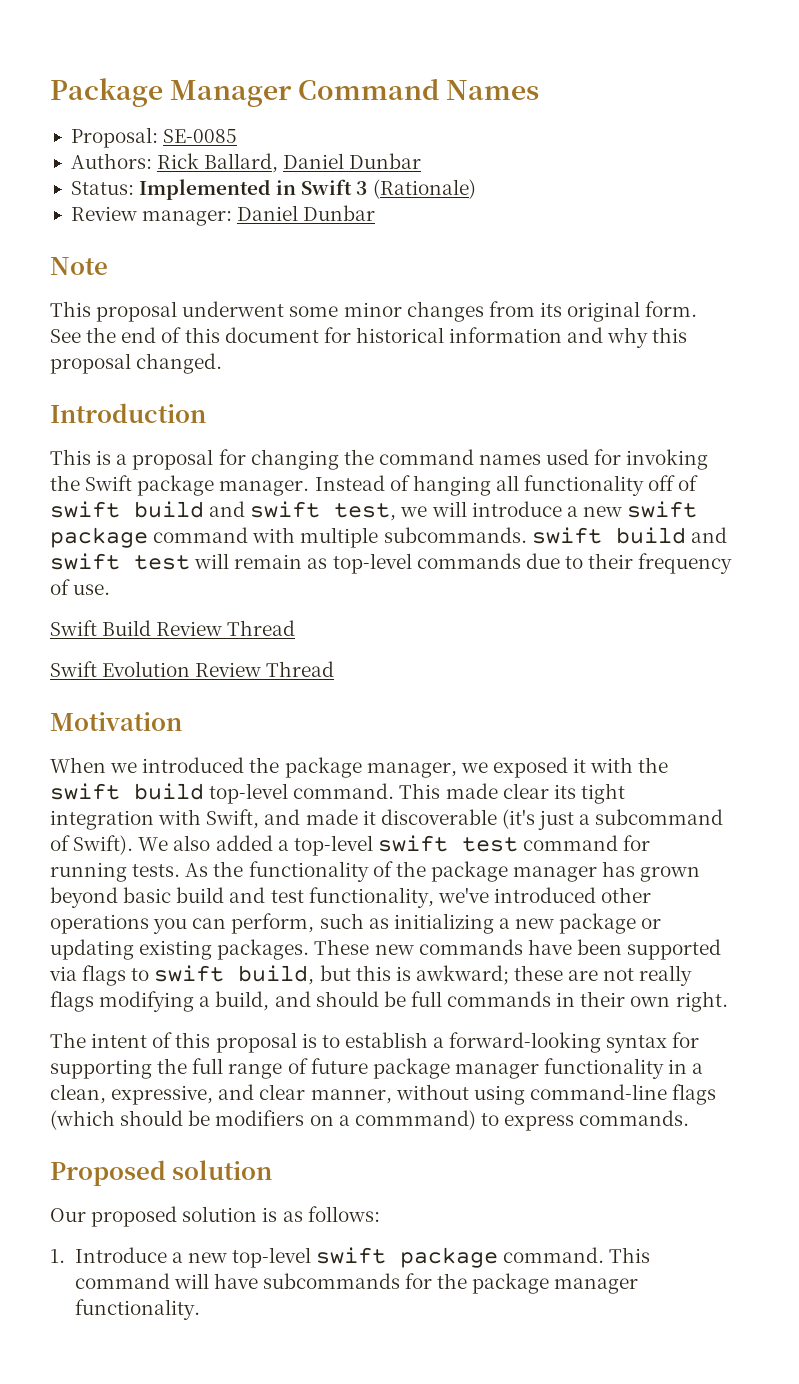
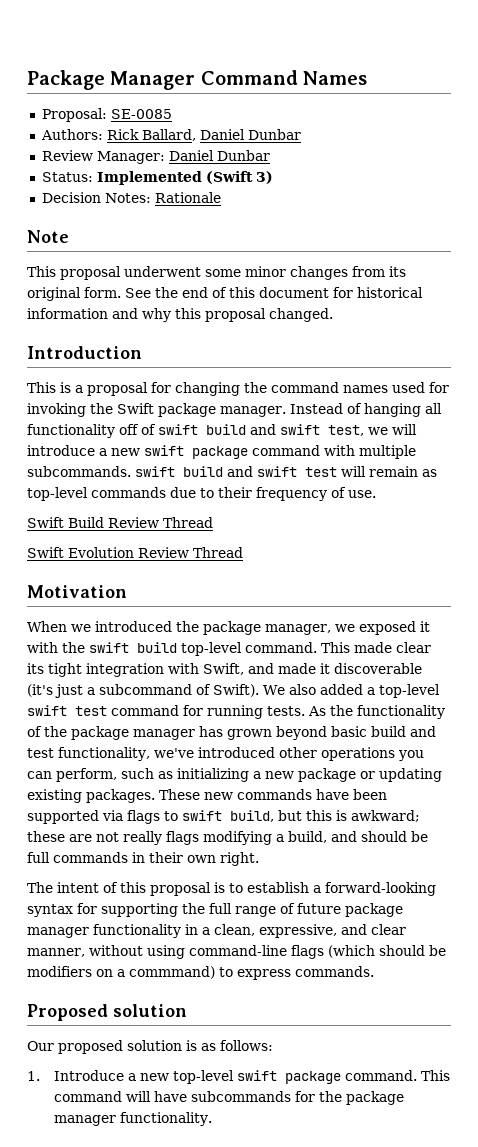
[70,179,476,200] [70,205,376,226] Status: Implemented in Swift 3 (Rationale) // Review manager: Daniel Dunbar -> [41,150,270,164] [41,171,273,185] [41,192,221,203] Review Manager: Daniel Dunbar // Status: Implemented (Swift 3) // Decision Notes: Rationale

